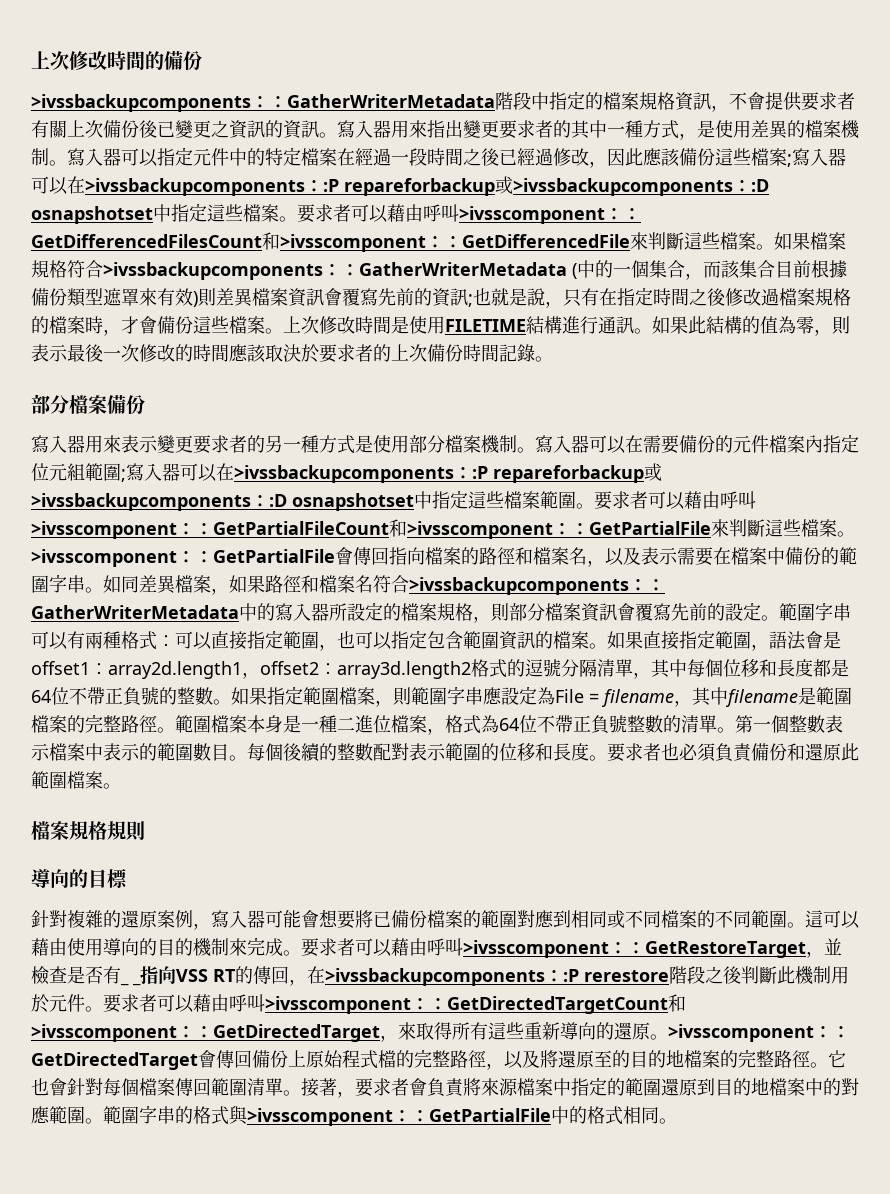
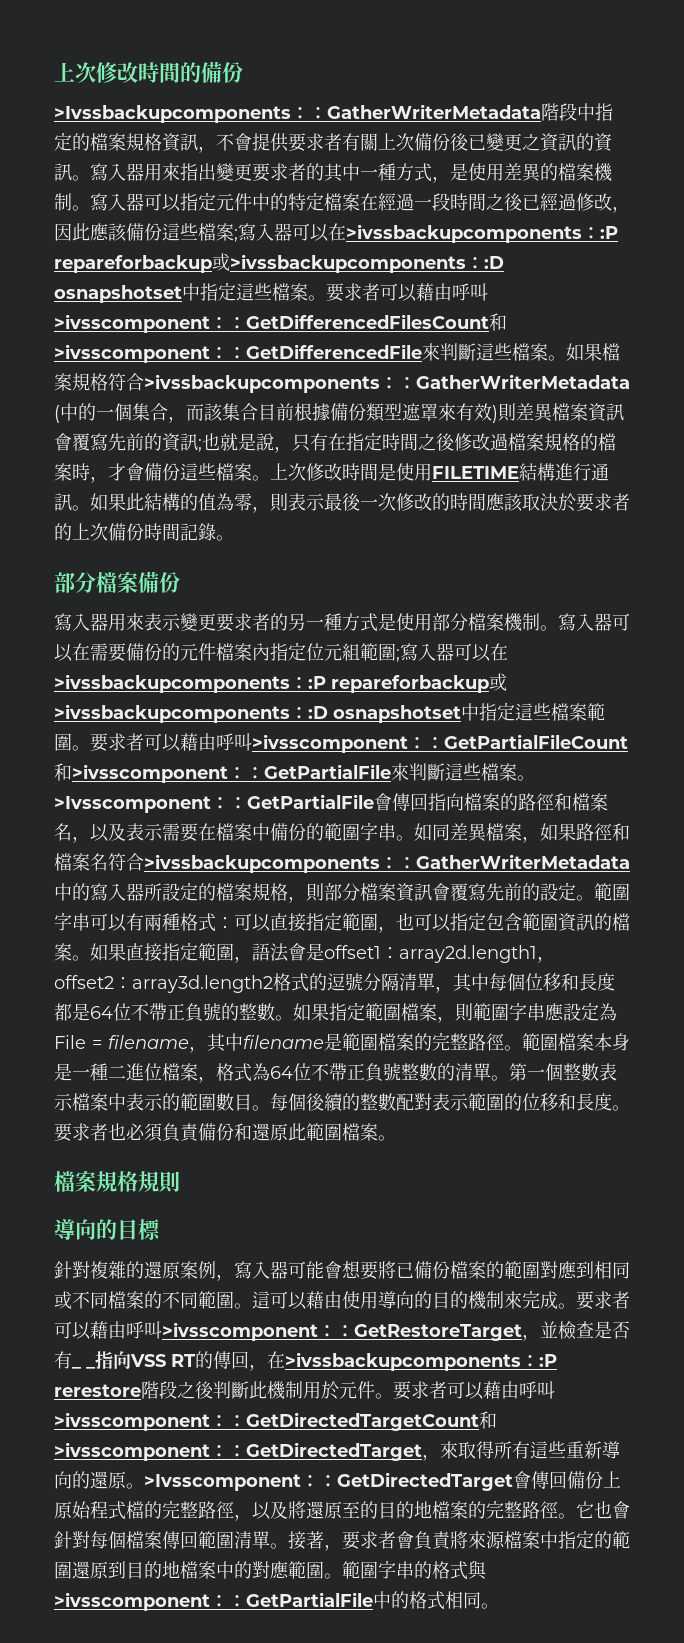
[31,94,251,112] >ivssbackupcomponents -> [54,105,291,123] >Ivssbackupcomponents
[31,549,177,567] >ivsscomponent -> [54,796,211,813] >Ivsscomponent
[668,1024,814,1042] >ivsscomponent -> [144,1474,301,1491] >Ivsscomponent

